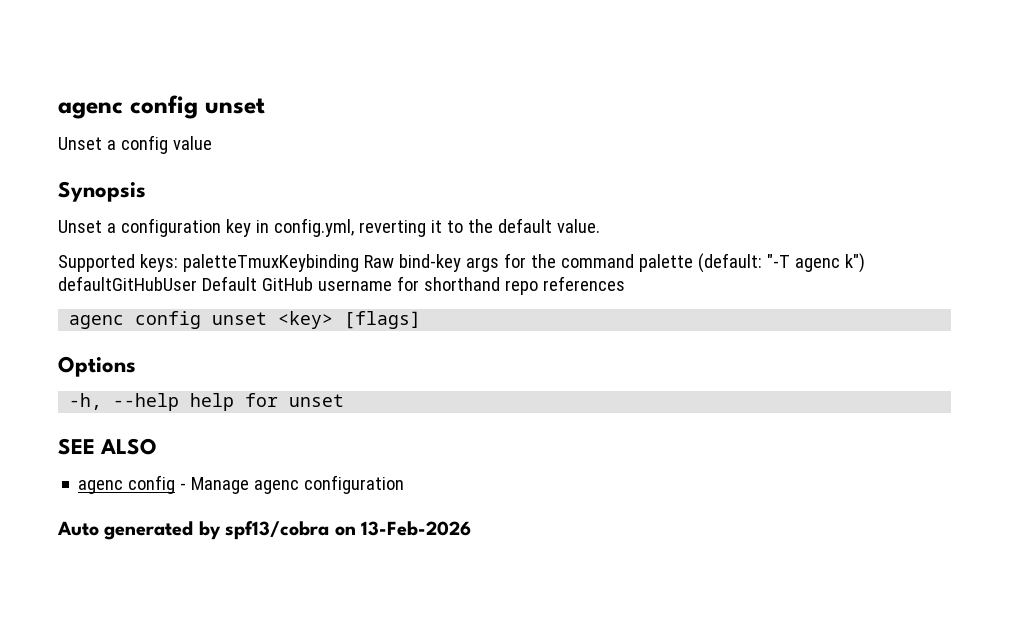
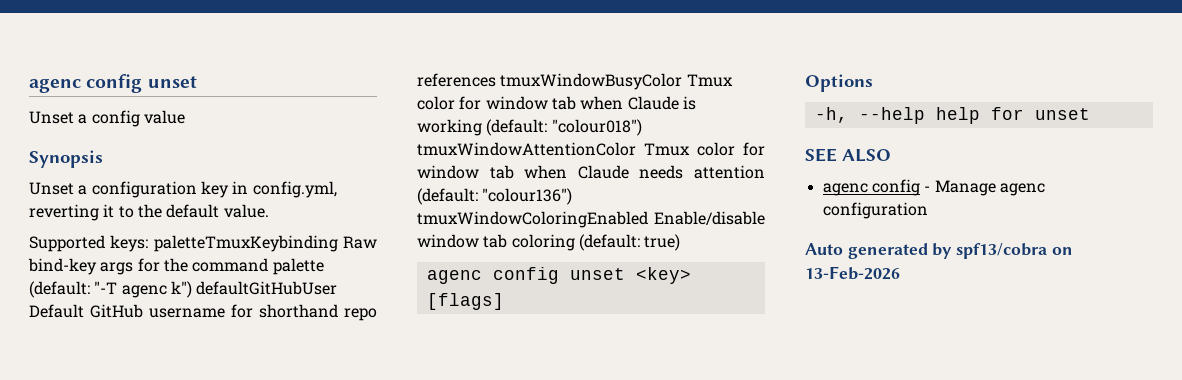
(625, 283) none -> [500,73,733,90] [417,96,696,110] [417,119,642,136] [417,142,765,156] [417,165,765,179] [417,188,573,205] [417,211,765,228] [417,234,681,251] tmuxWindowBusyColor Tmux color for window tab when Claude is working (default: "colour018") tmuxWindowAttentionColor Tmux color for window tab when Claude needs attention (default: "colour136") tmuxWindowColoringEnabled Enable/disable window tab coloring (default: true)

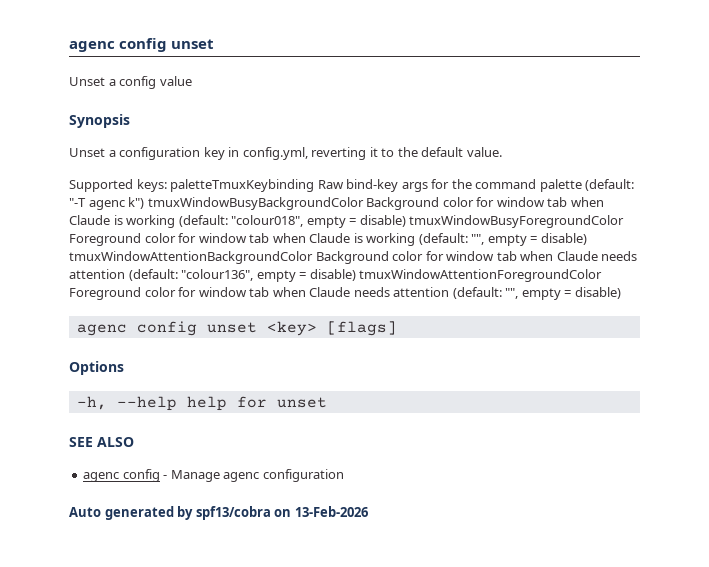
[196,281,338,295] [29,304,377,321] [417,73,733,90] [417,96,696,110] [417,119,642,136] [417,142,765,156] [417,165,765,179] [417,188,573,205] [417,211,765,228] [417,234,681,251] defaultGitHubUser Default GitHub username for shorthand repo references tmuxWindowBusyColor Tmux color for window tab when Claude is working (default: "colour018") tmuxWindowAttentionColor Tmux color for window tab when Claude needs attention (default: "colour136") tmuxWindowColoringEnabled Enable/disable window tab coloring (default: true) -> [147,197,604,210] [69,215,625,228] [69,233,587,246] [69,251,638,264] [69,269,603,282] [69,287,621,300] tmuxWindowBusyBackgroundColor Background color for window tab when Claude is working (default: "colour018", empty = disable) tmuxWindowBusyForegroundColor Foreground color for window tab when Claude is working (default: "", empty = disable) tmuxWindowAttentionBackgroundColor Background color for window tab when Claude needs attention (default: "colour136", empty = disable) tmuxWindowAttentionForegroundColor Foreground color for window tab when Claude needs attention (default: "", empty = disable)

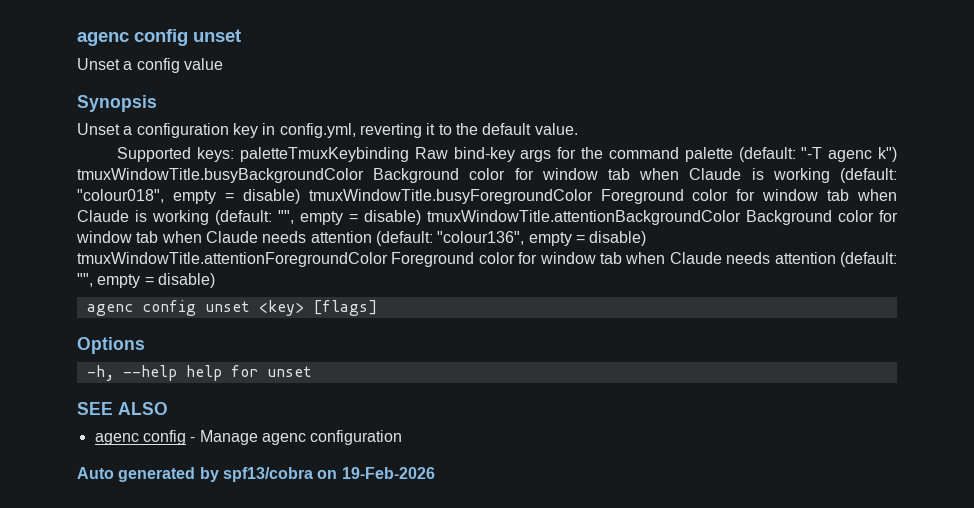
[147,197,364,210] tmuxWindowBusyBackgroundColor -> [77,168,364,183] tmuxWindowTitle.busyBackgroundColor
[409,215,625,228] tmuxWindowBusyForegroundColor -> [308,189,593,204] tmuxWindowTitle.busyForegroundColor
[69,251,313,264] tmuxWindowAttentionBackgroundColor -> [427,210,741,225] tmuxWindowTitle.attentionBackgroundColor
[359,269,603,282] tmuxWindowAttentionForegroundColor -> [77,252,388,267] tmuxWindowTitle.attentionForegroundColor
[294,506,368,517] 13-Feb-2026 -> [341,467,435,479] 19-Feb-2026

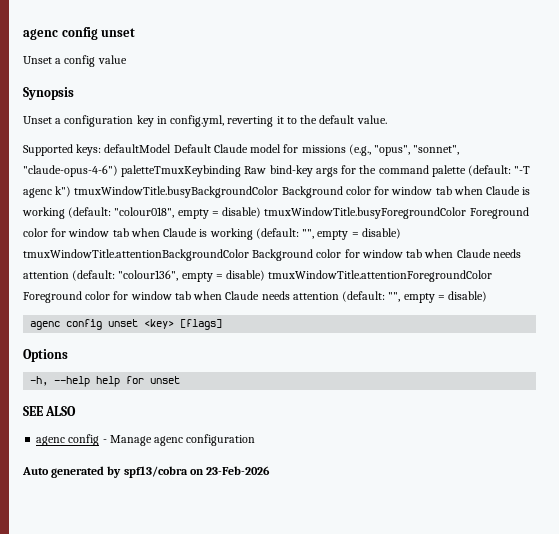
(235, 154) none -> [104,144,460,156] [23,165,118,177] defaultModel Default Claude model for missions (e.g., "opus", "sonnet", "claude-opus-4-6")
[341,467,435,479] 19-Feb-2026 -> [206,466,271,475] 23-Feb-2026

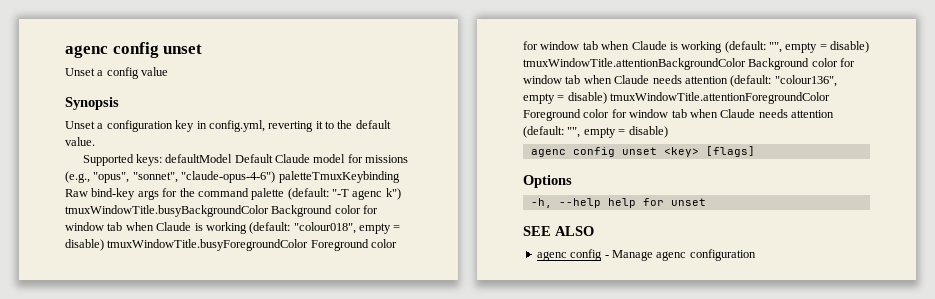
[22,466,271,478] // Auto generated by spf13/cobra on 23-Feb-2026 -> (756, 255) none

